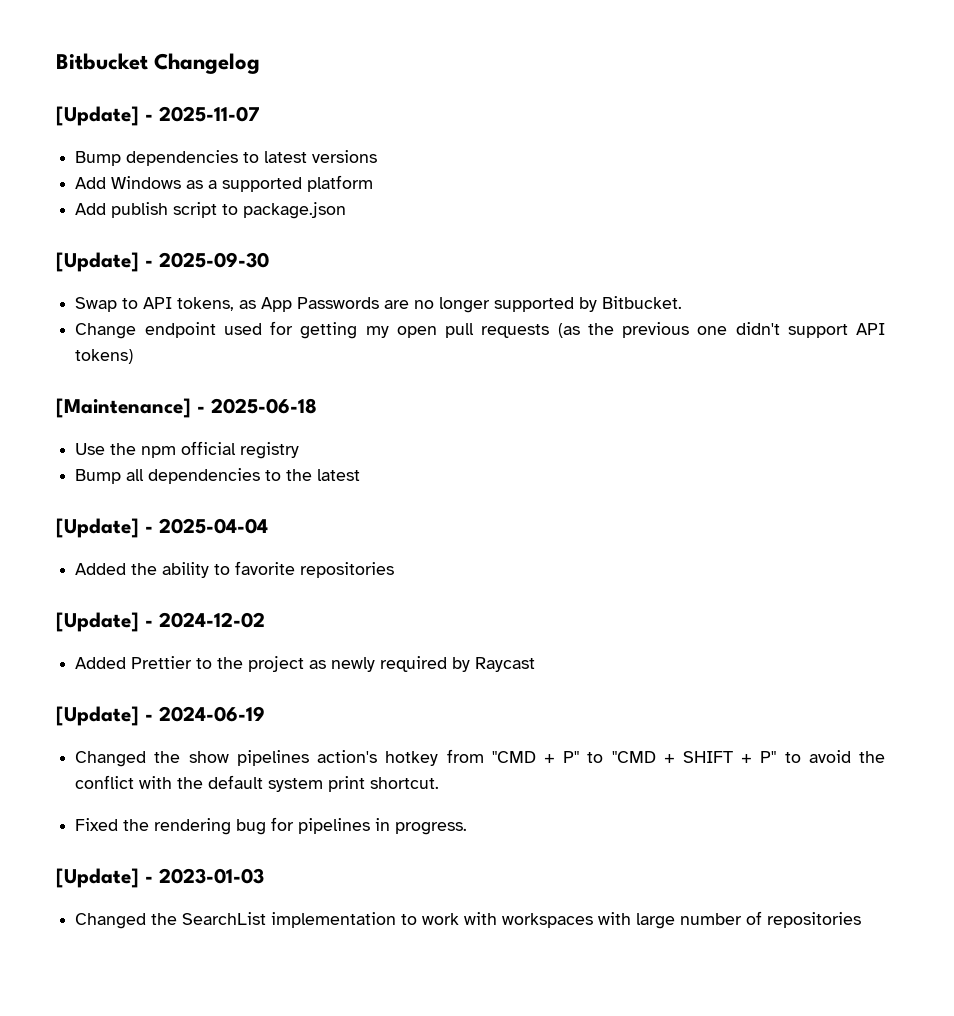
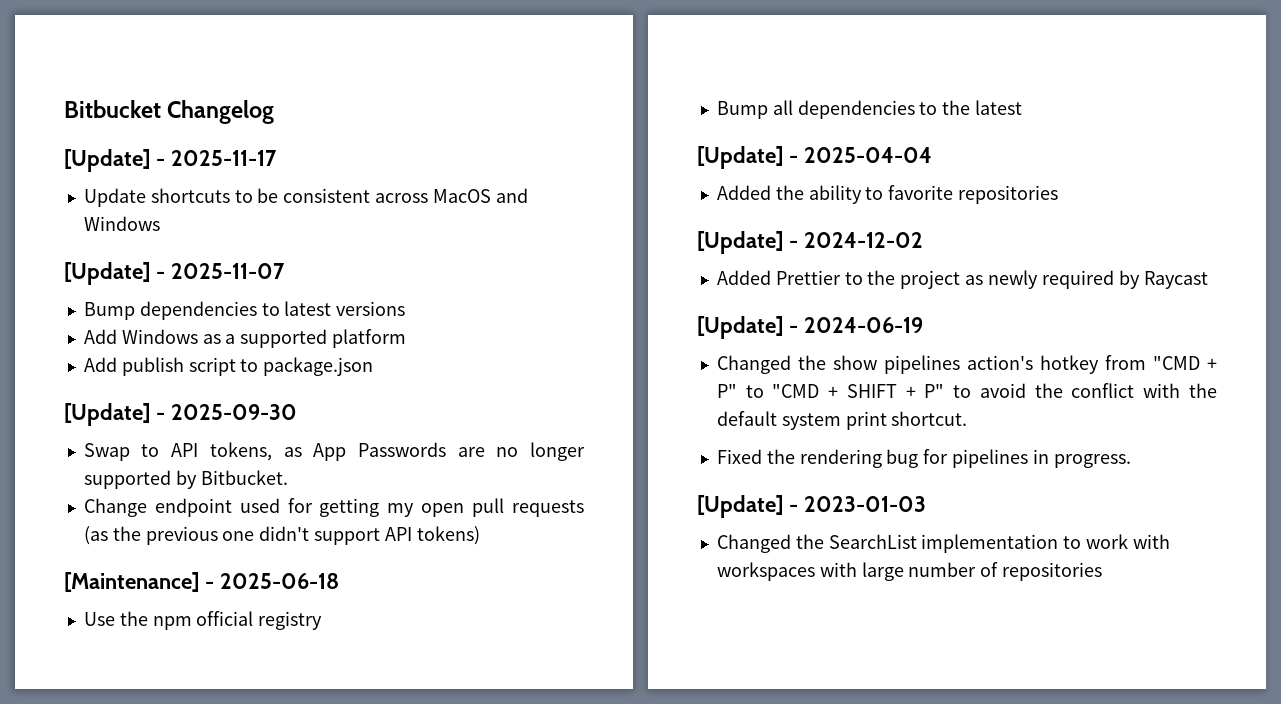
(261, 63) none -> [64,149,277,172] [83,188,528,207] [83,216,160,231] // [Update] - 2025-11-17 // Update shortcuts to be consistent across MacOS and Windows

